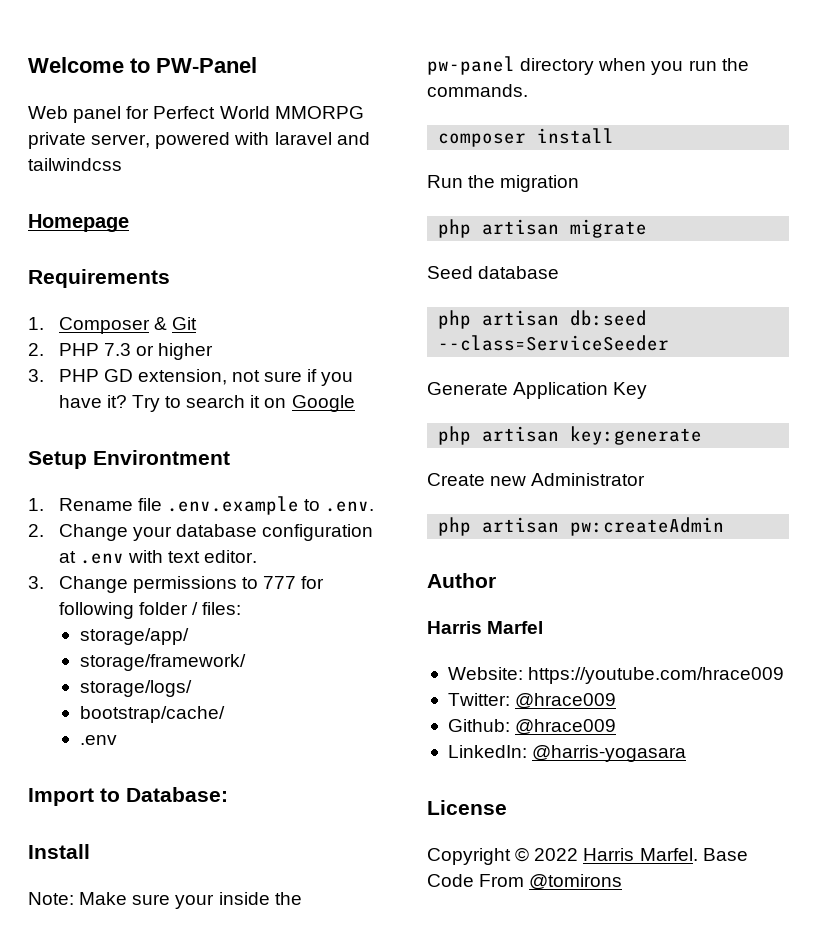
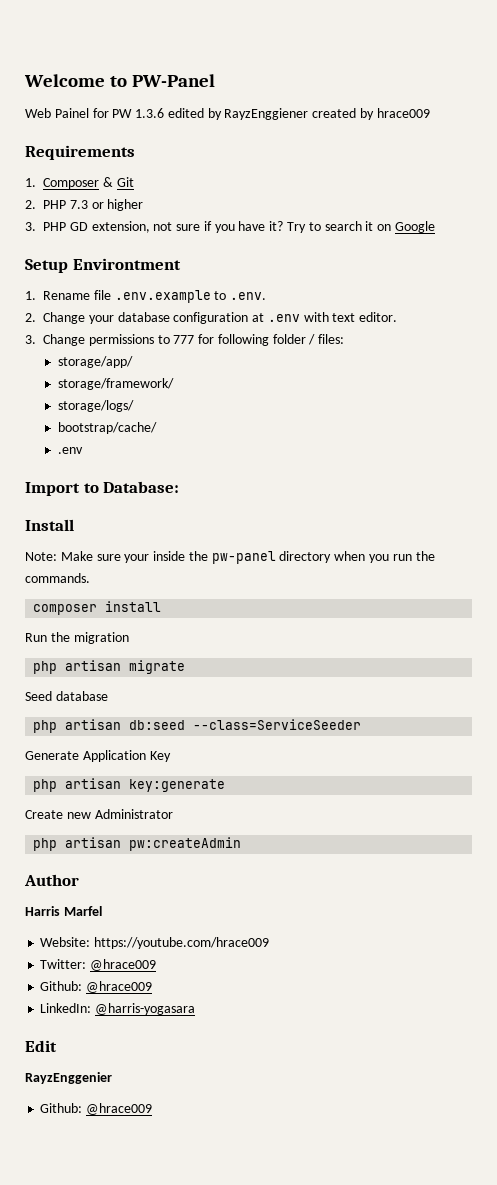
[73,106,364,123] [28,132,370,149] [28,158,122,171] [28,214,129,232] panel for Perfect World MMORPG private server, powered with laravel and tailwindcss // Homepage -> [54,108,430,120] Painel for PW 1.3.6 edited by RayzEnggiener created by hrace009
[427,800,507,815] [427,847,748,865] [427,874,623,890] License // Copyright © 2022 Harris Marfel. Base Code From @tomirons -> [25,1040,57,1052] [25,1072,112,1084] [40,1103,153,1115] Edit // RayzEnggenier // Github: @hrace009

